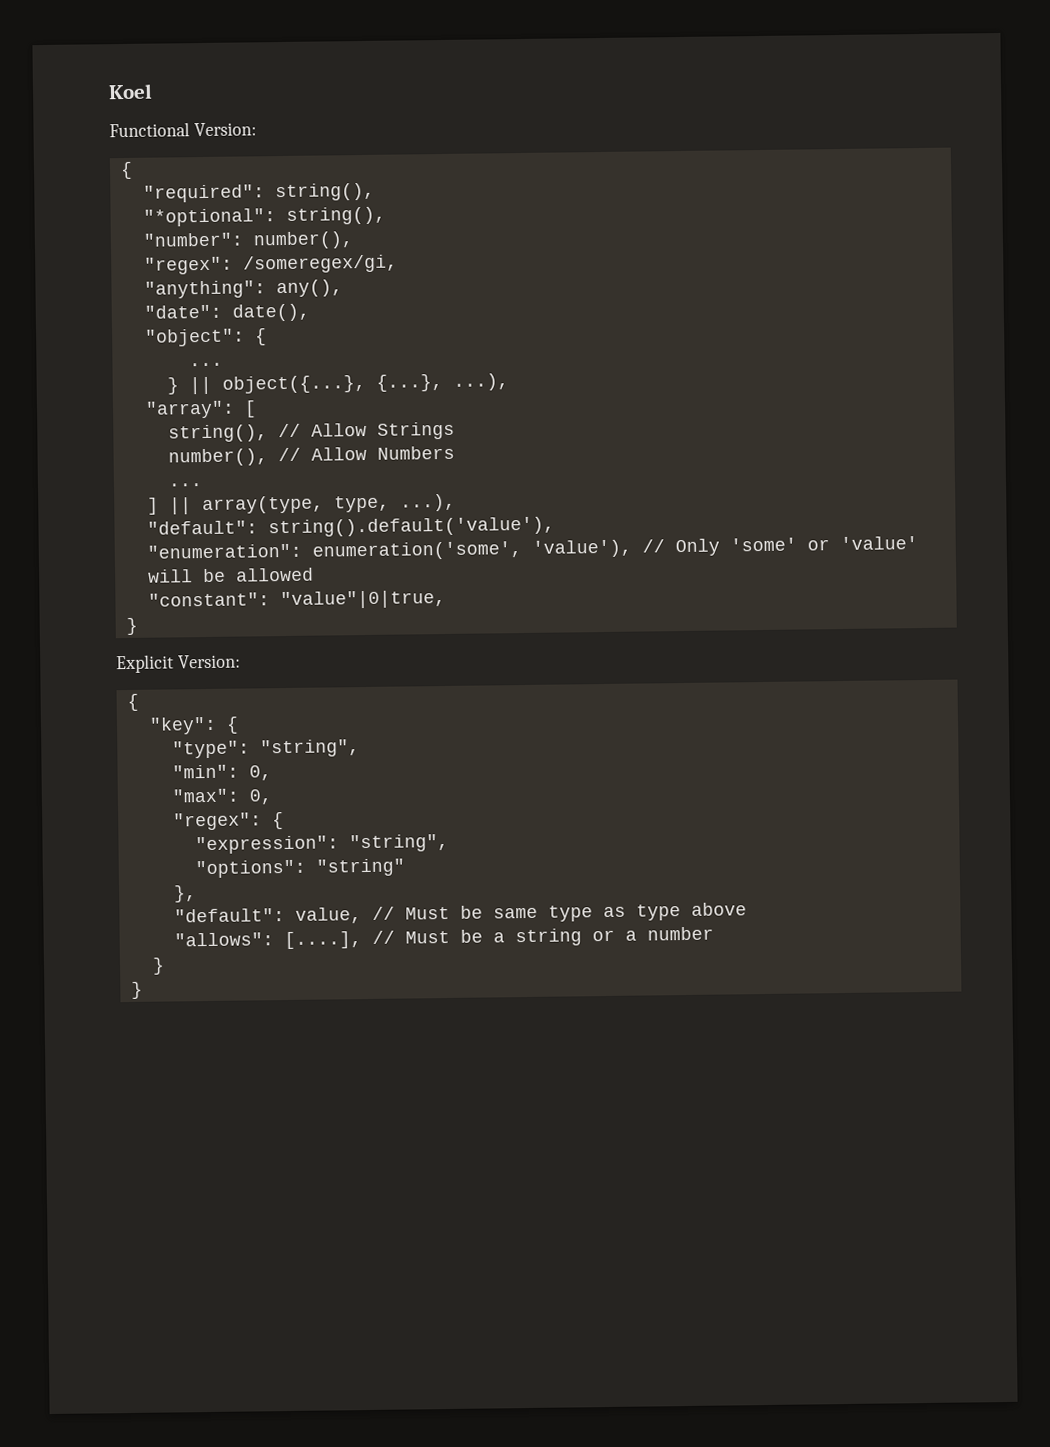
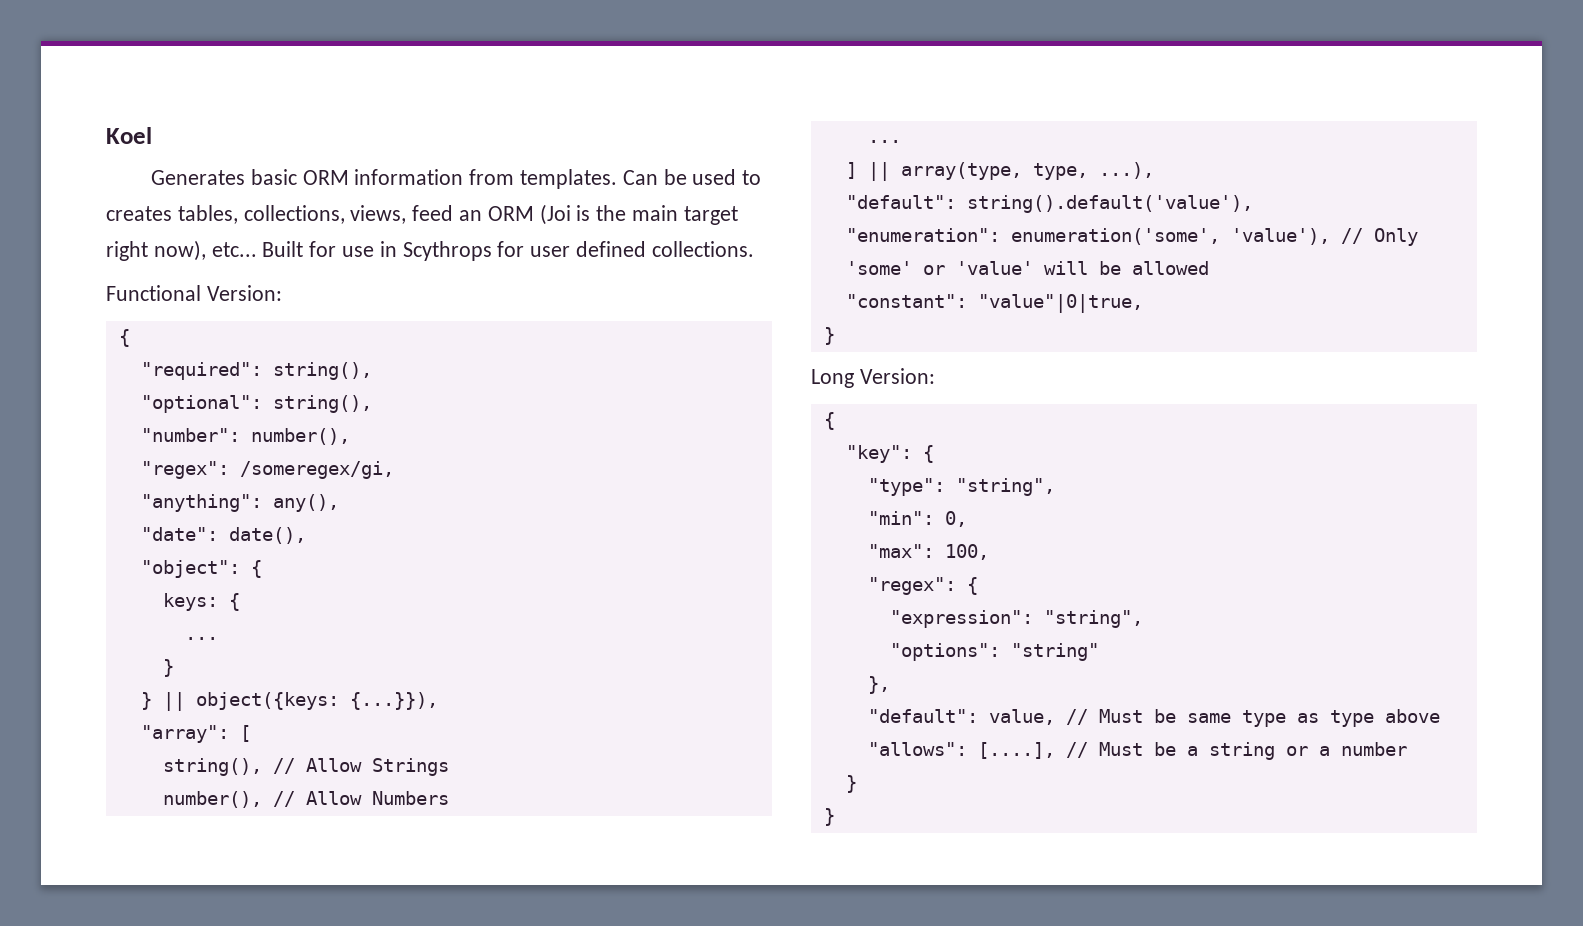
(153, 91) none -> [150,169,762,189] [106,204,738,225] [106,240,754,261] // Generates basic ORM information from templates. Can be used to creates tables, collections, views, feed an ORM (Joi is the main target right now), etc... Built for use in Scythrops for user defined collections.
[142,208,276,227] "*optional": -> [140,395,262,413] "optional":
(267, 337) none -> [162,593,240,611] // keys: {
[188,373,509,395] || object({...}, {...}, ...), -> [140,692,438,711] // } || object({keys: {...}}),
[116,654,174,674] Explicit -> [811,369,854,388] Long
[248,789,272,805] 0, -> [944,544,989,560] 100,

